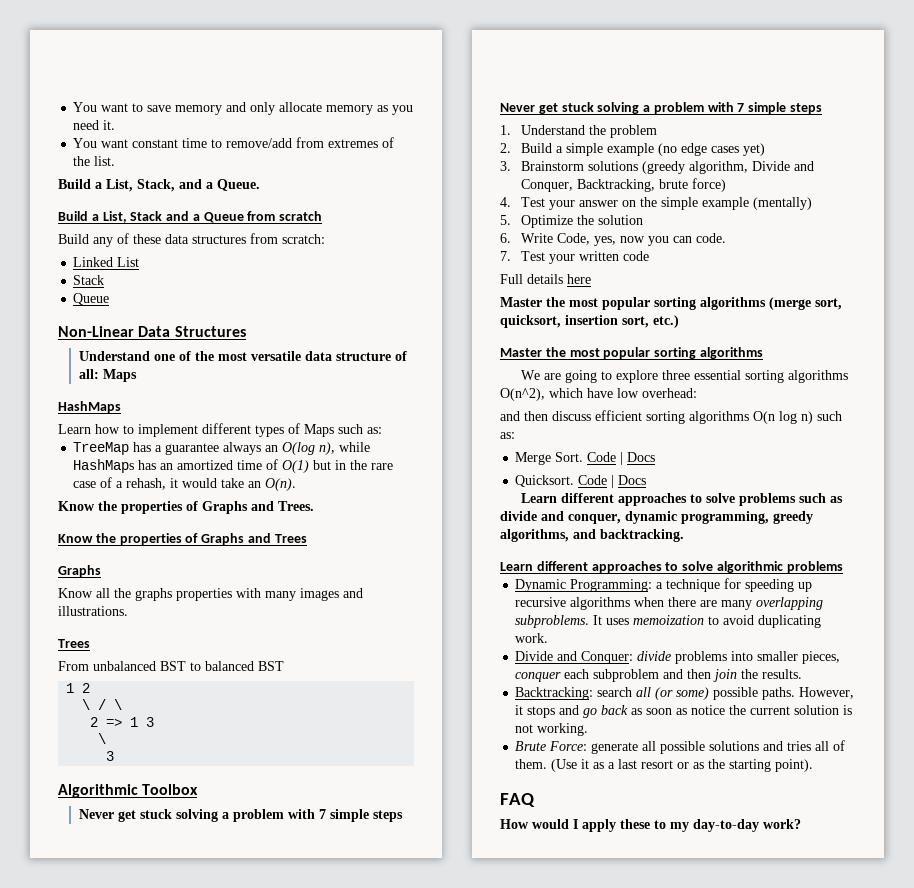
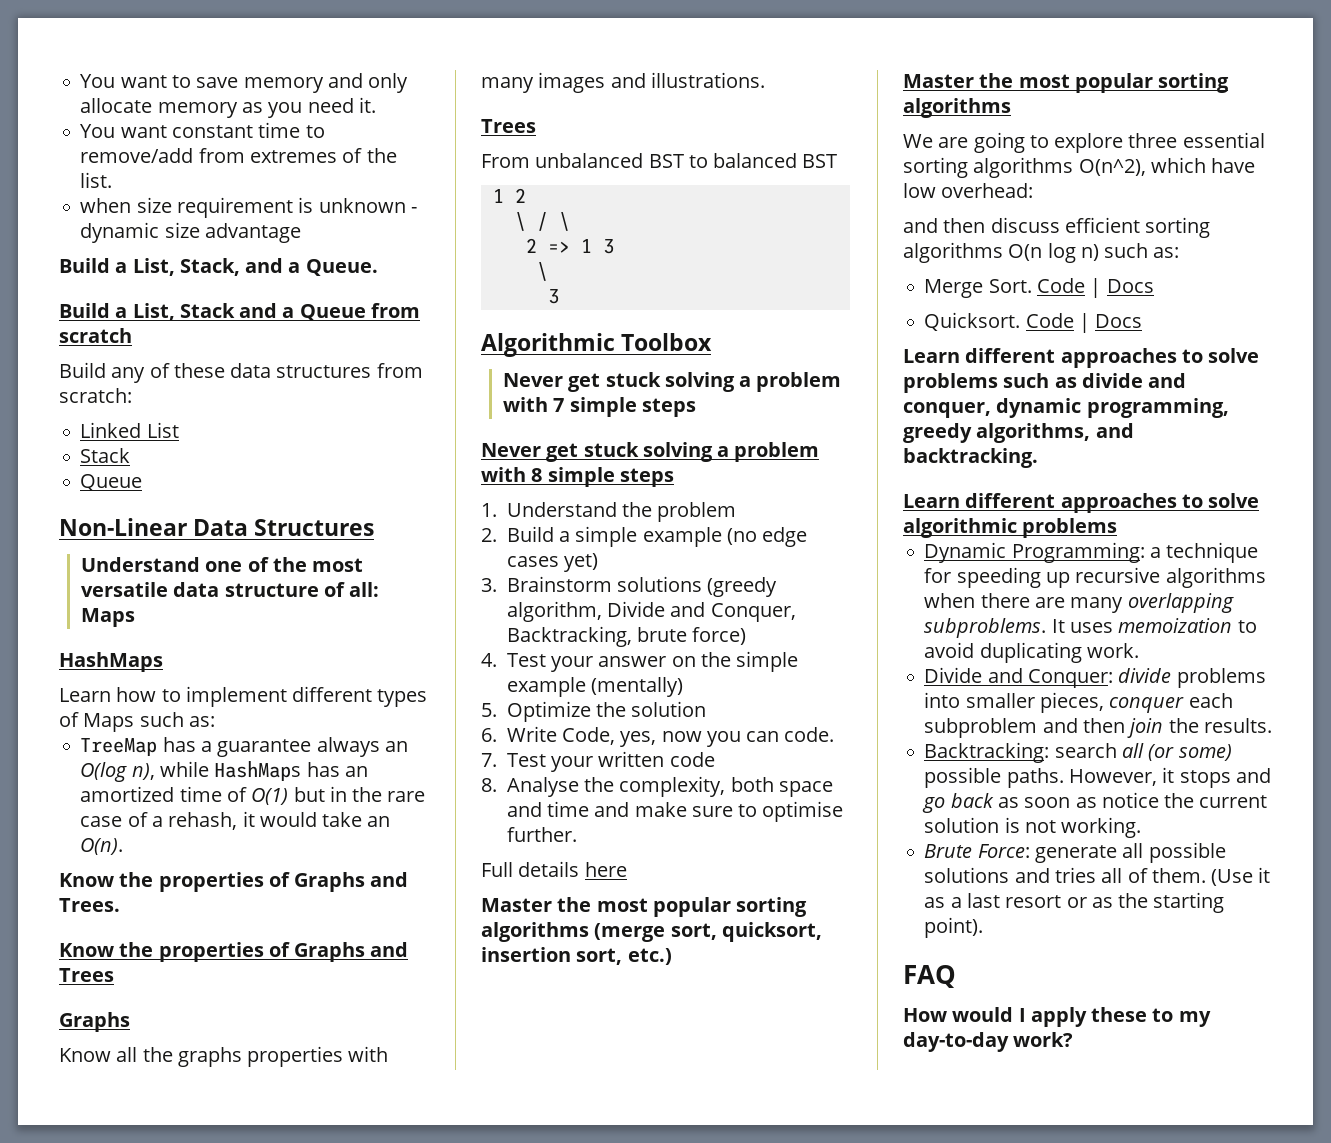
(116, 161) none -> [80,197,417,218] [80,222,301,243] // when size requirement is unknown - dynamic size advantage
[737,103,745,112] 7 -> [531,468,543,482] 8
(649, 256) none -> [481,776,833,797] [506,801,844,822] [506,827,577,842] // 8. Analyse the complexity, both space and time and make sure to optimise further.

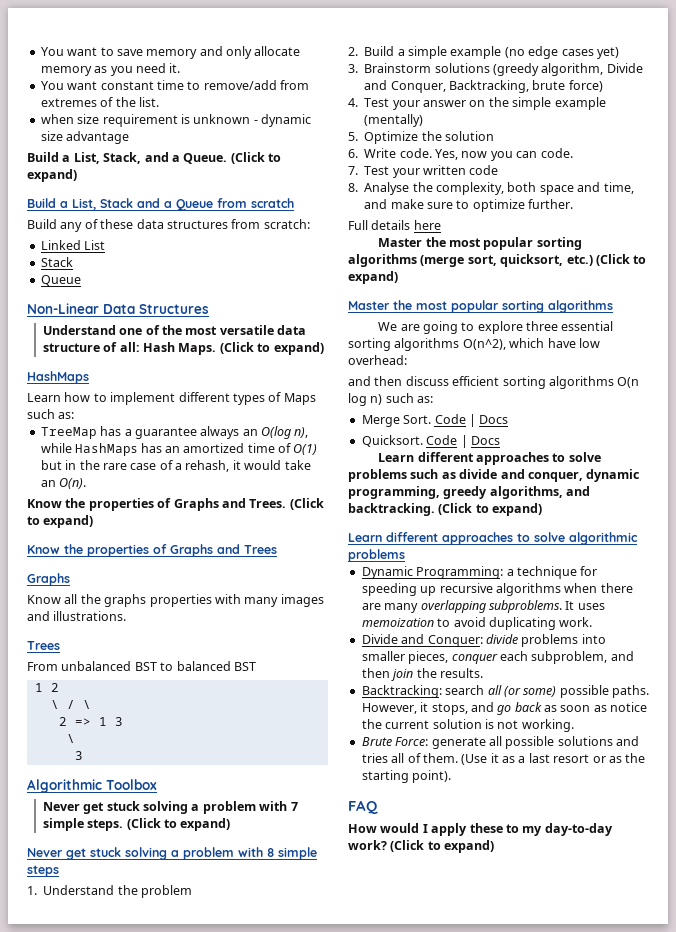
(378, 267) none -> [230,152,281,164] [27,169,77,182] (Click to expand)
[80,608,135,627] Maps -> [143,342,324,355] Hash Maps. (Click to expand)
(120, 905) none -> [289,498,324,510] [27,515,94,528] (Click to expand)
[641,398,696,417] steps -> [87,818,231,831] steps. (Click to expand)
[562,727,657,747] Code, yes, -> [399,148,458,160] code. Yes,
[547,801,590,817] time -> [603,182,634,194] time,
[762,801,844,822] optimise -> [472,199,525,212] optimize
[481,947,623,965] insertion sort, -> (564, 260) none
(672, 956) none -> [595,254,647,266] [348,271,398,284] (Click to expand)
(1038, 458) none -> [438,503,543,516] (Click to expand)
[924,718,1038,738] subproblem -> [531,651,608,664] subproblem,
[1179,770,1231,788] stops -> [431,703,468,715] stops,
(1074, 1039) none -> [390,840,495,853] (Click to expand)

